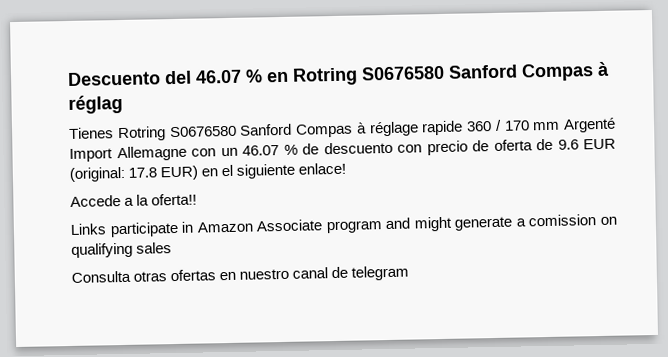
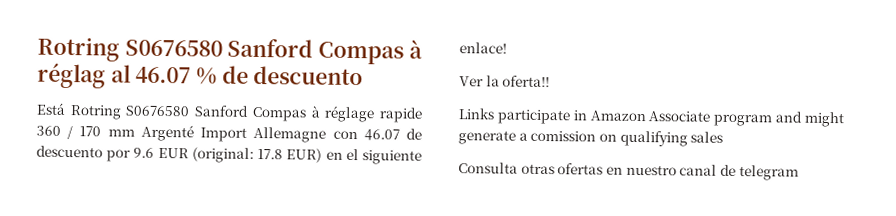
[67,69,289,86] Descuento del 46.07 % en -> (37, 49) none
[69,127,114,139] // Tienes -> [110,64,364,86] [36,102,66,115] al 46.07 % de descuento // Está
[220,138,553,157] un 46.07 % de descuento con precio de oferta de -> [363,128,423,141] [36,145,132,162] 46.07 de descuento por
[70,195,135,207] Accede a -> [459,76,484,87] Ver

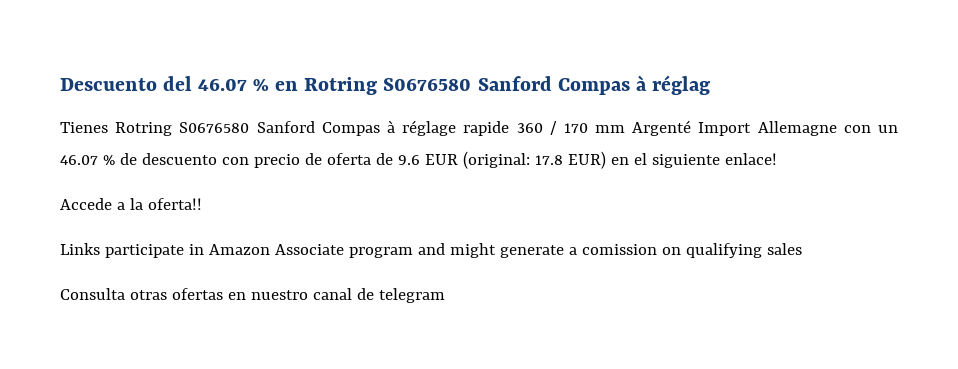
(37, 49) none -> [60,76,299,91] Descuento del 46.07 % en
[110,64,364,86] [36,102,66,115] al 46.07 % de descuento // Está -> [60,122,108,133] // Tienes
[363,128,423,141] [36,145,132,162] 46.07 de descuento por -> [878,125,898,133] [60,153,393,168] un 46.07 % de descuento con precio de oferta de
[459,76,484,87] Ver -> [60,198,125,210] Accede a

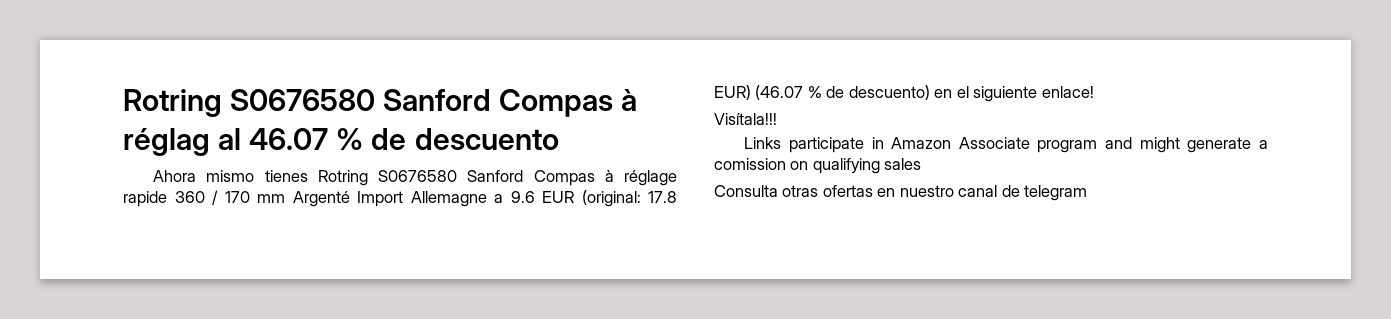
[60,76,299,91] Descuento del 46.07 % en -> (123, 103) none
[60,122,108,133] // Tienes -> [218,128,559,150] [153,170,308,182] al 46.07 % de descuento // Ahora mismo tienes
[843,125,898,133] [60,153,393,168] con un 46.07 % de descuento con precio de oferta de -> [494,194,503,203] a
(606, 160) none -> [755,85,930,100] (46.07 % de descuento)
[60,198,202,210] Accede a la oferta!! -> [714,113,777,125] Visítala!!!

